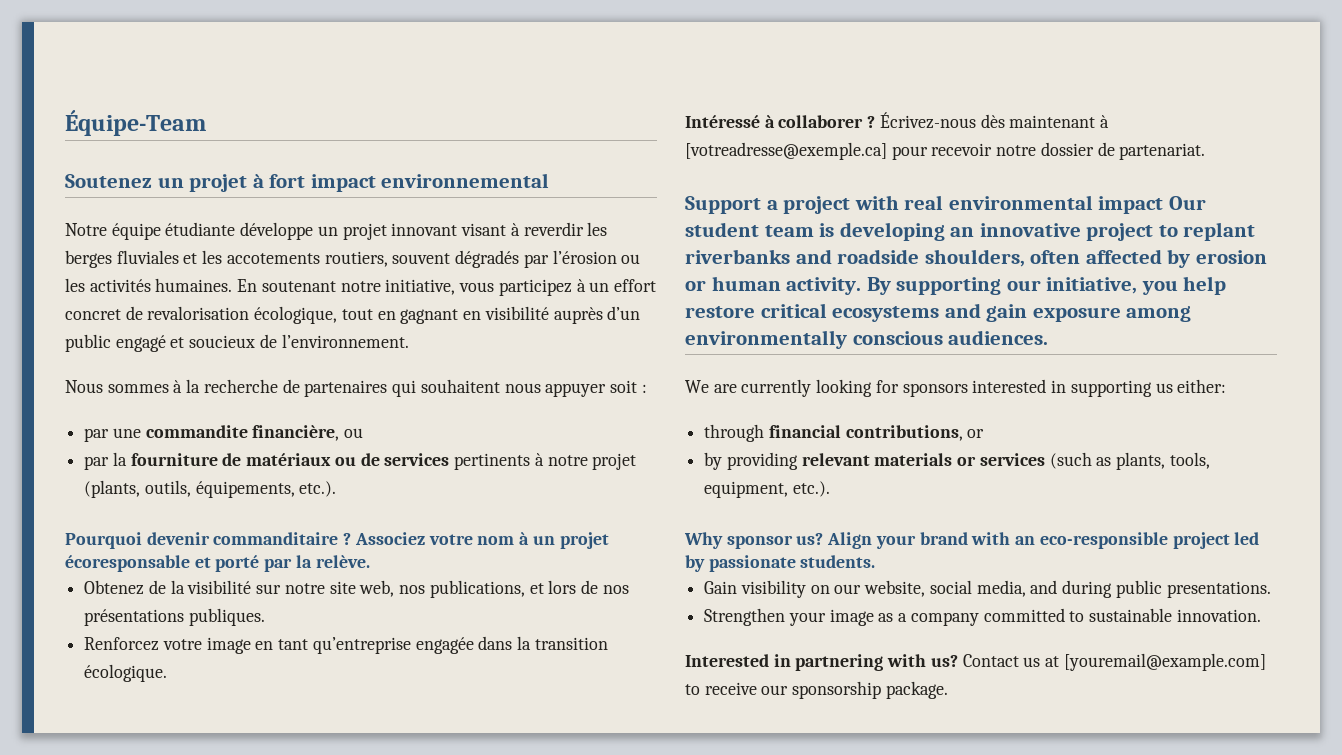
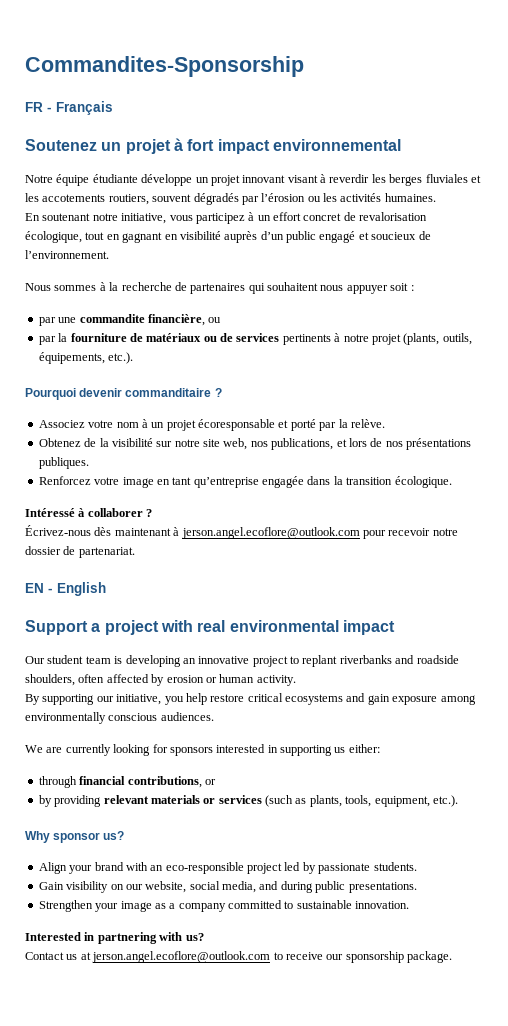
[65,110,206,136] Équipe-Team -> [25,56,304,77] [25,101,113,115] Commandites-Sponsorship // FR - Français
(233, 285) none -> (436, 197) //
(352, 539) none -> (222, 392) //
(876, 122) none -> (153, 513) //
[685,142,887,160] [votreadresse@exemple.ca] -> [181,527,360,539] jerson.angel.ecoflore@outlook.com
(1206, 151) none -> [25,582,106,596] // EN - English
(1164, 205) none -> (395, 627) //
(862, 286) none -> (296, 680) //
(824, 539) none -> (125, 835) //
(958, 661) none -> (204, 937) //
[1063,653,1266,671] [youremail@example.com] -> [92,951,271,963] jerson.angel.ecoflore@outlook.com

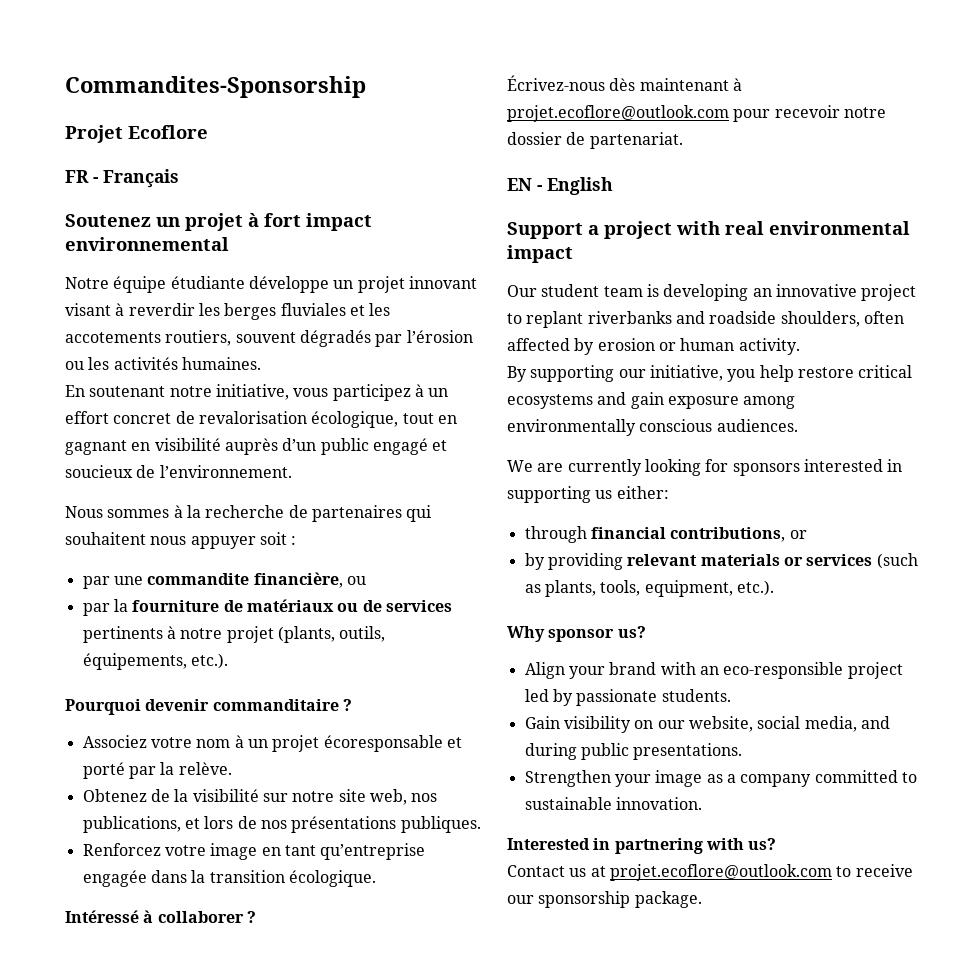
(304, 66) none -> [65,125,208,143] // Projet Ecoflore
[181,527,360,539] jerson.angel.ecoflore@outlook.com -> [507,105,729,122] projet.ecoflore@outlook.com
[92,951,271,963] jerson.angel.ecoflore@outlook.com -> [609,864,832,881] projet.ecoflore@outlook.com

